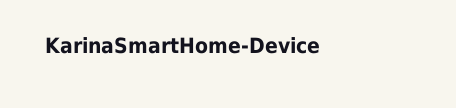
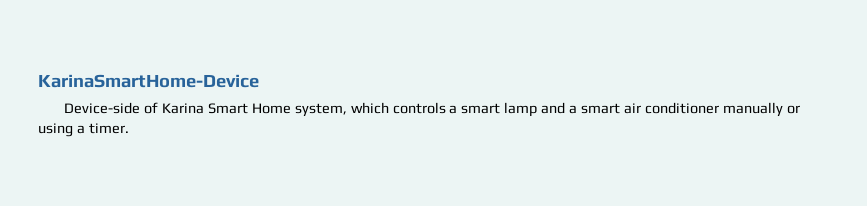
(320, 45) none -> [64,102,800,117] [38,123,129,137] // Device-side of Karina Smart Home system, which controls a smart lamp and a smart air conditioner manually or using a timer.

